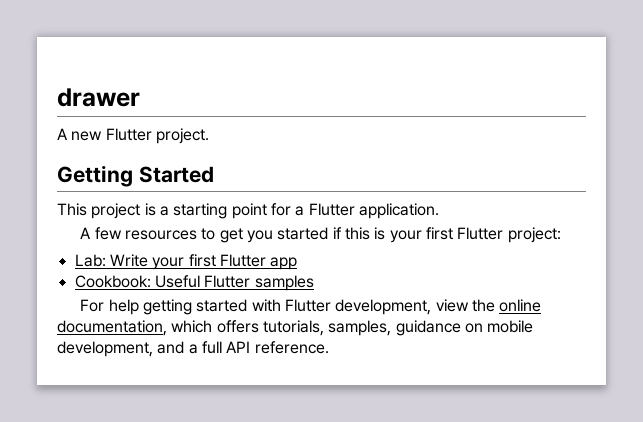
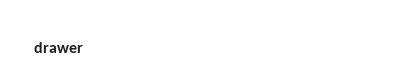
[57,128,209,144] [57,165,214,187] [57,203,439,219] [80,227,561,243] [74,254,298,270] [74,275,314,291] [80,299,542,315] [57,320,534,336] [57,341,329,357] // A new Flutter project. // Getting Started // This project is a starting point for a Flutter application. // A few resources to get you started if this is your first Flutter project: // Lab: Write your first Flutter app // Cookbook: Useful Flutter samples // For help getting started with Flutter development, view the online documentation, which offers tutorials, samples, guidance on mobile development, and a full API reference. -> (83, 47) none

